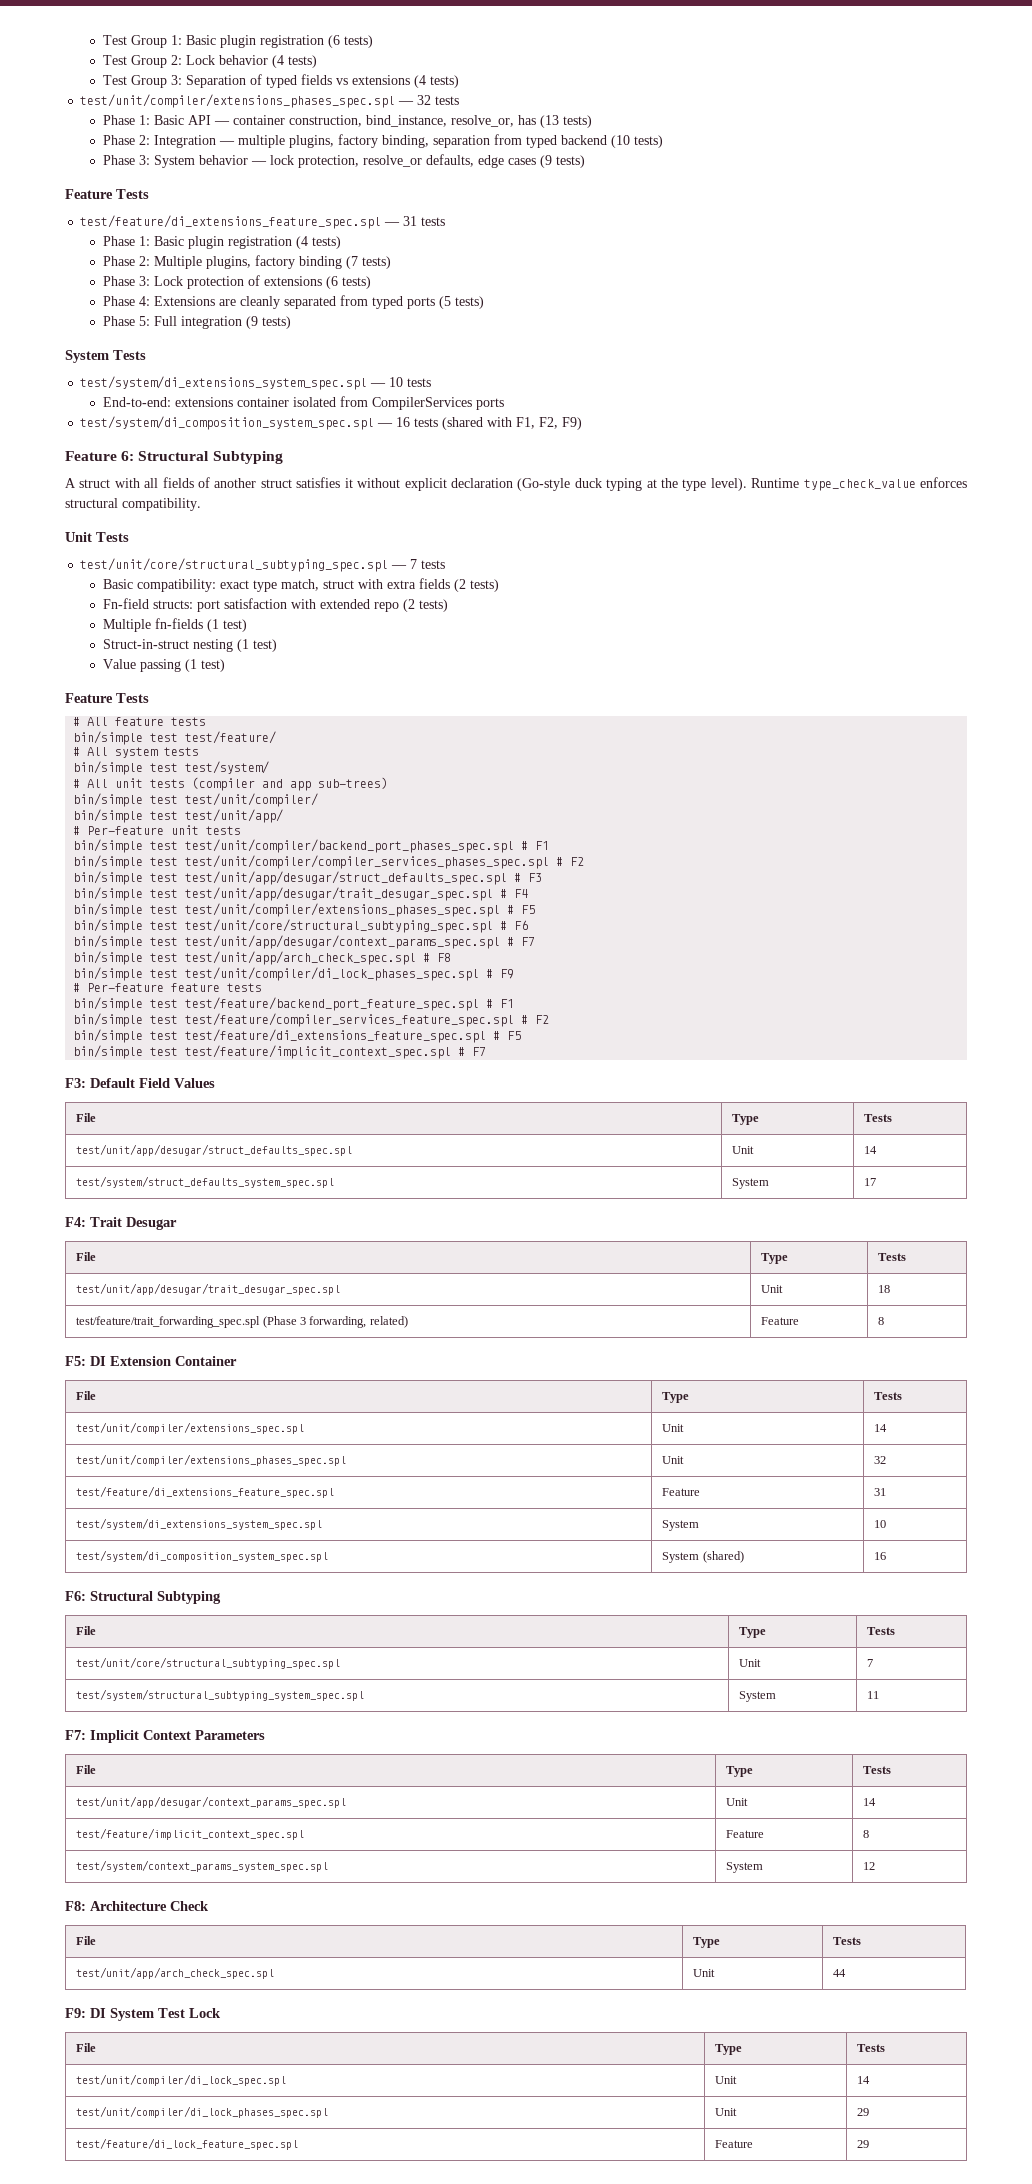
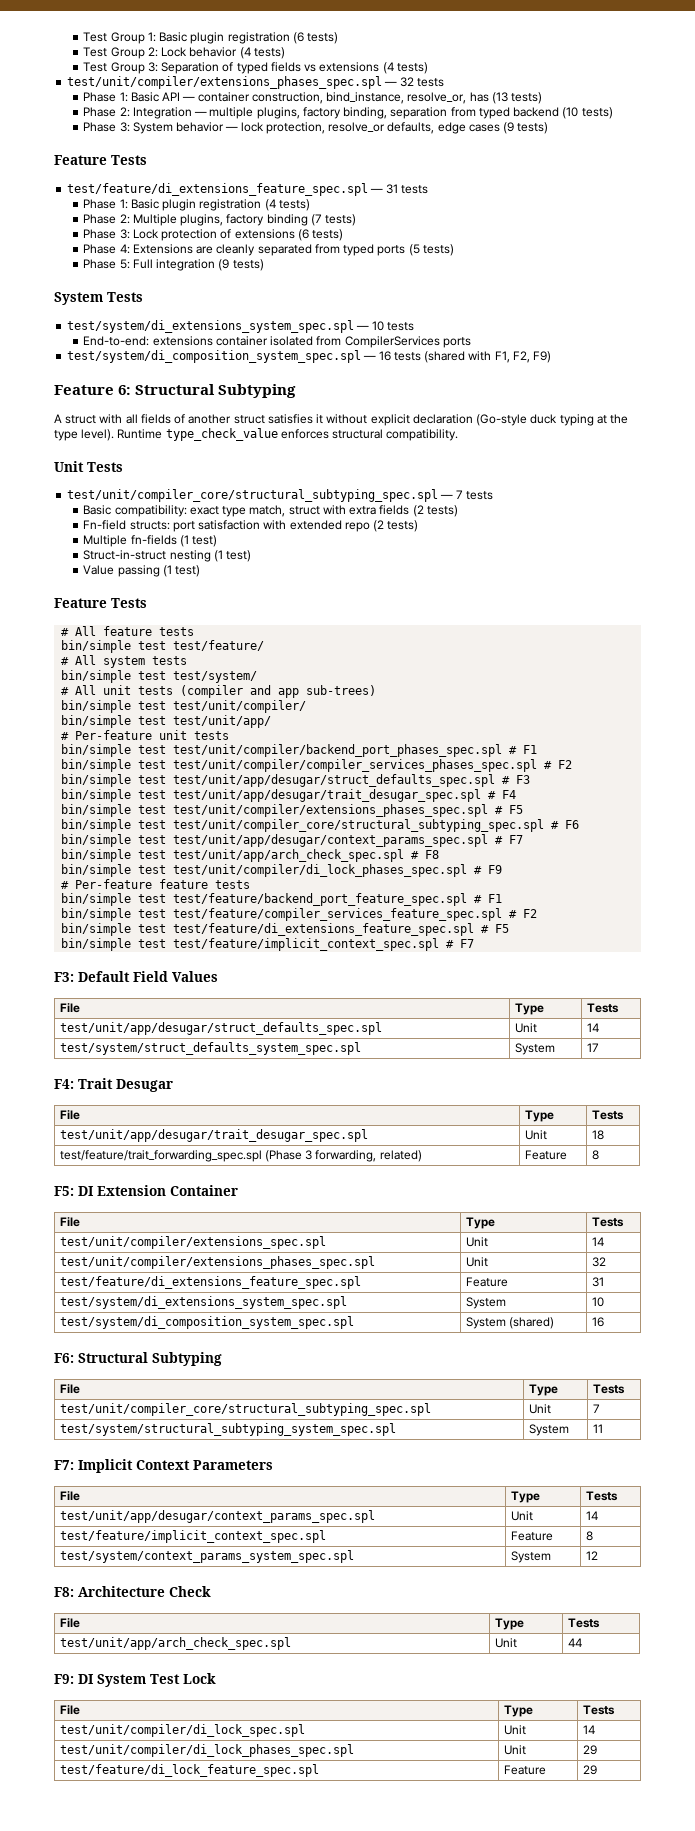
[80,558,389,572] test/unit/core/structural_subtyping_spec.spl -> [67,489,439,502] test/unit/compiler_core/structural_subtyping_spec.spl
[185,919,494,933] test/unit/core/structural_subtyping_spec.spl -> [173,819,545,832] test/unit/compiler_core/structural_subtyping_spec.spl
[76,1657,341,1669] test/unit/core/structural_subtyping_spec.spl -> [59,1403,431,1416] test/unit/compiler_core/structural_subtyping_spec.spl

